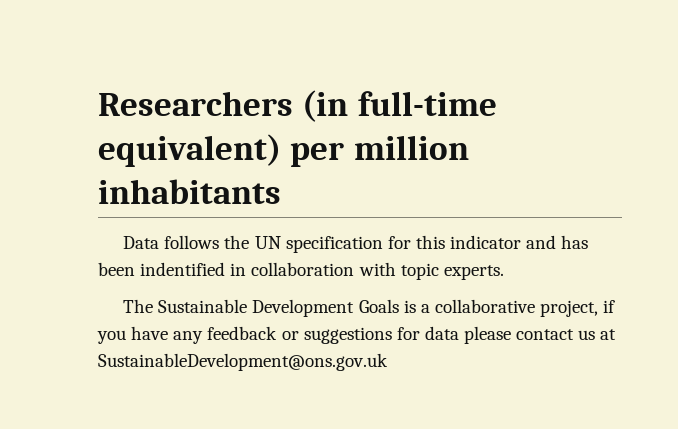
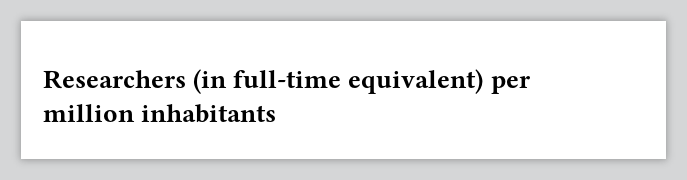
[123,235,589,253] [98,262,504,280] [123,299,616,317] [97,326,617,344] [98,353,388,371] // Data follows the UN specification for this indicator and has been indentified in collaboration with topic experts. // The Sustainable Development Goals is a collaborative project, if you have any feedback or suggestions for data please contact us at SustainableDevelopment@ons.gov.uk -> (277, 113) none

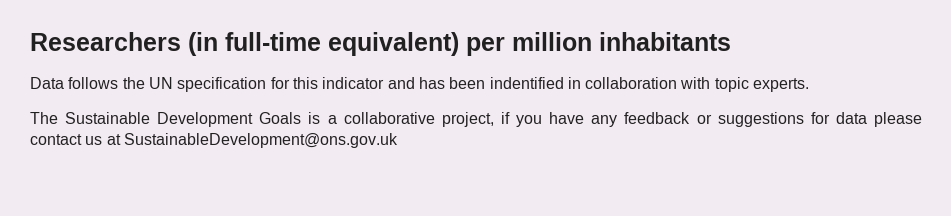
(277, 113) none -> [30,77,810,92] [30,112,923,127] [30,133,398,148] // Data follows the UN specification for this indicator and has been indentified in collaboration with topic experts. // The Sustainable Development Goals is a collaborative project, if you have any feedback or suggestions for data please contact us at SustainableDevelopment@ons.gov.uk

